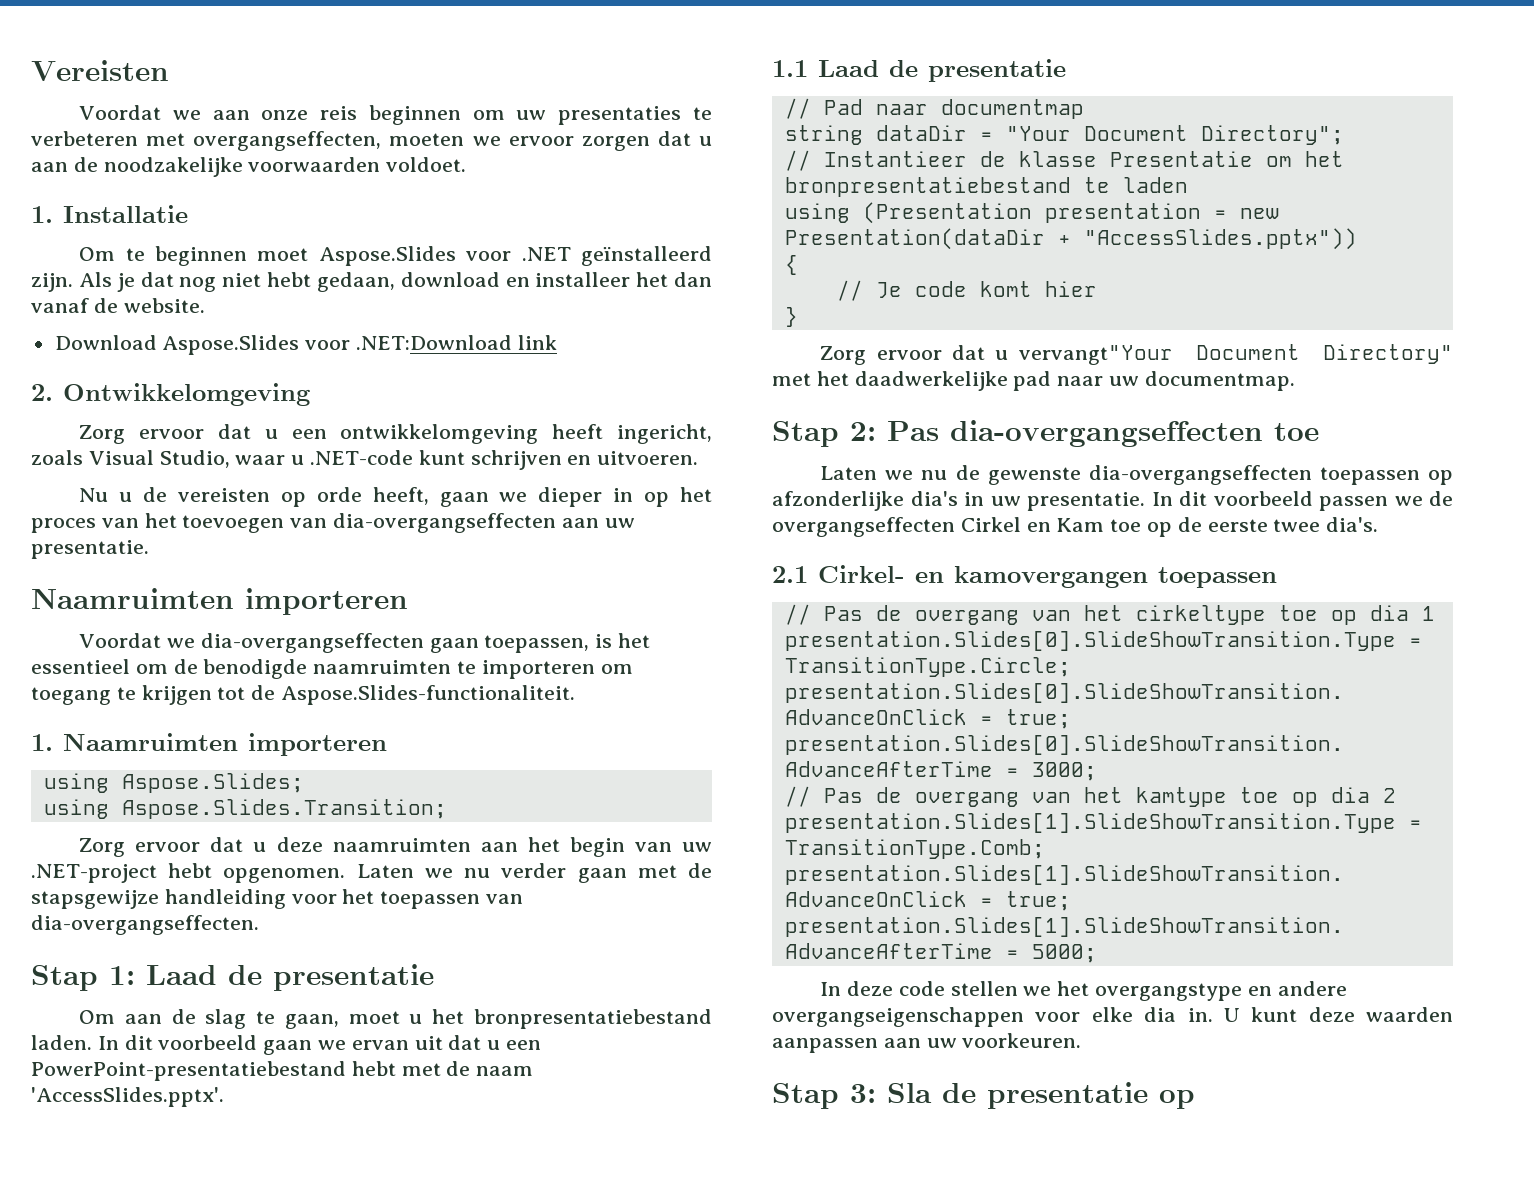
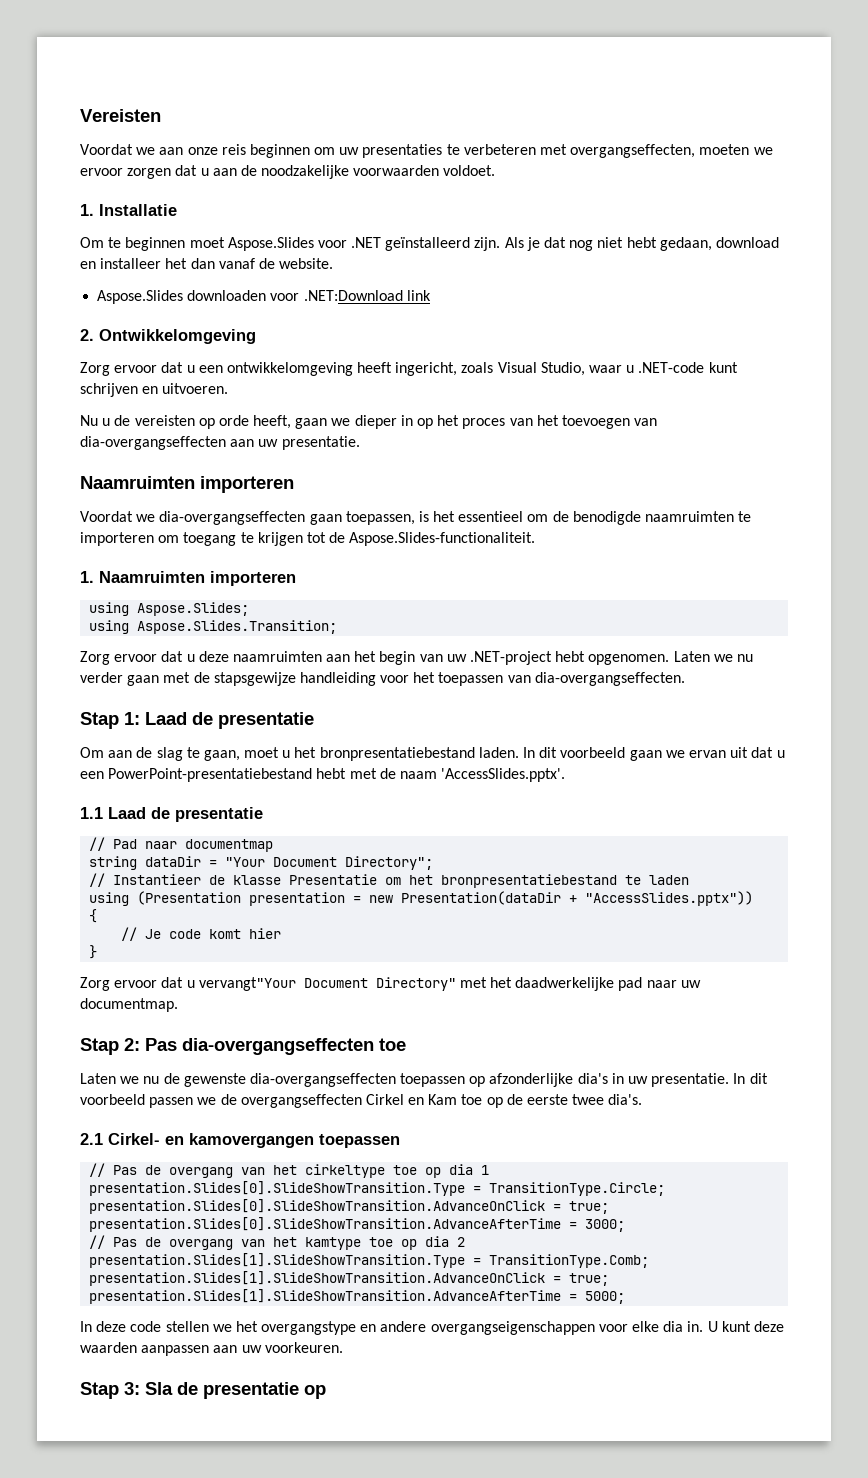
[54,335,300,355] Download Aspose.Slides -> [97,290,267,304] Aspose.Slides downloaden

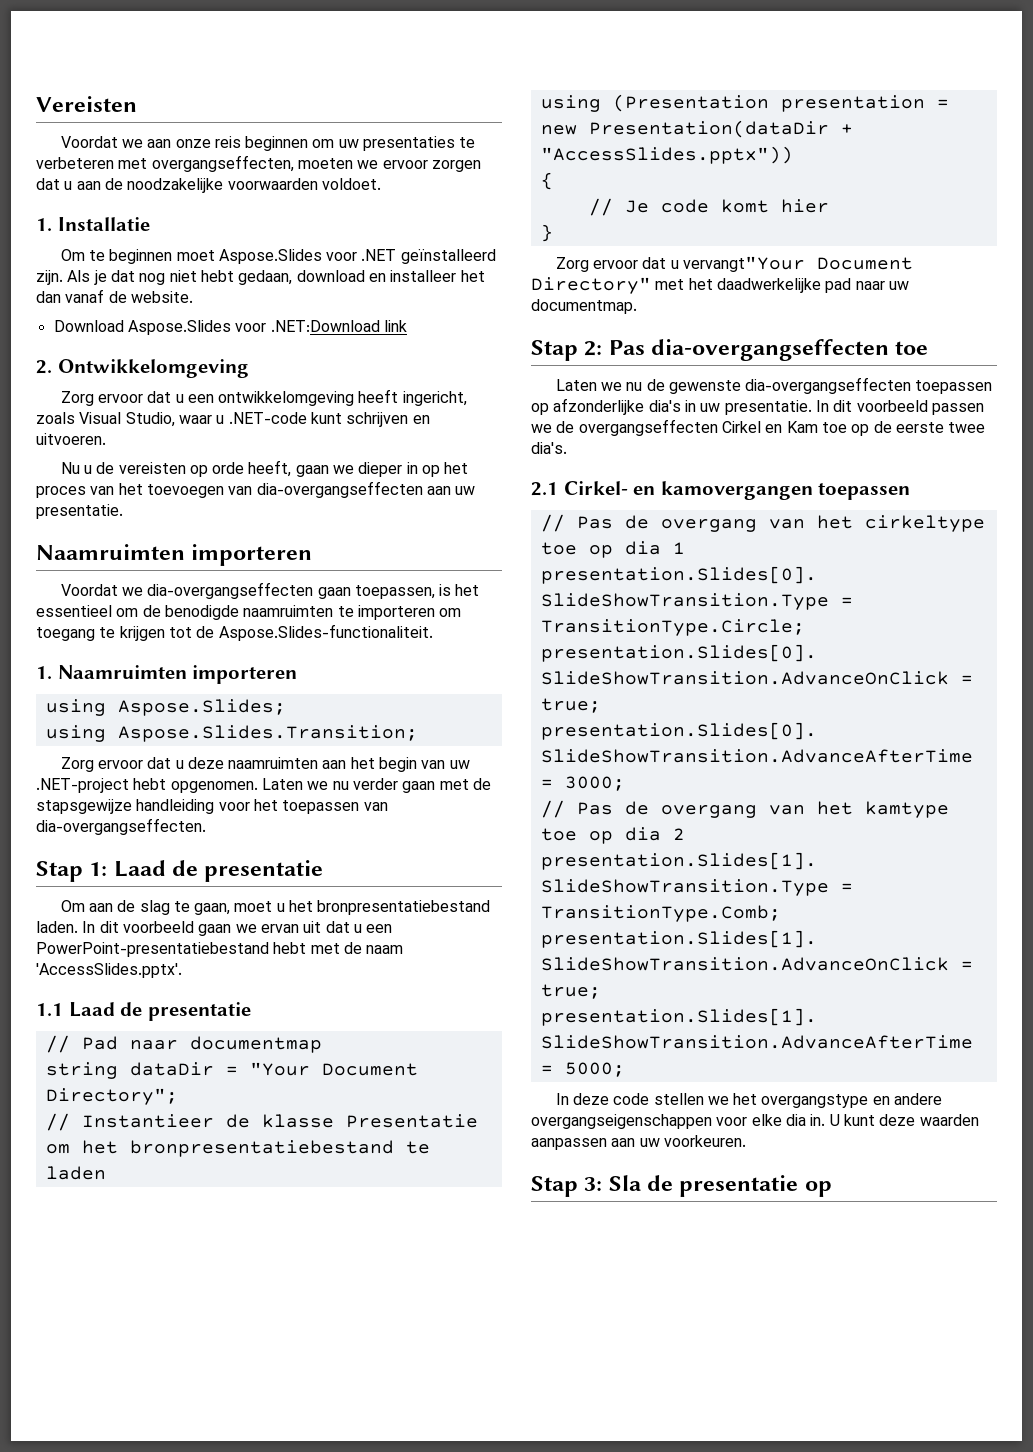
[97,290,267,304] Aspose.Slides downloaden -> [53,320,231,335] Download Aspose.Slides

